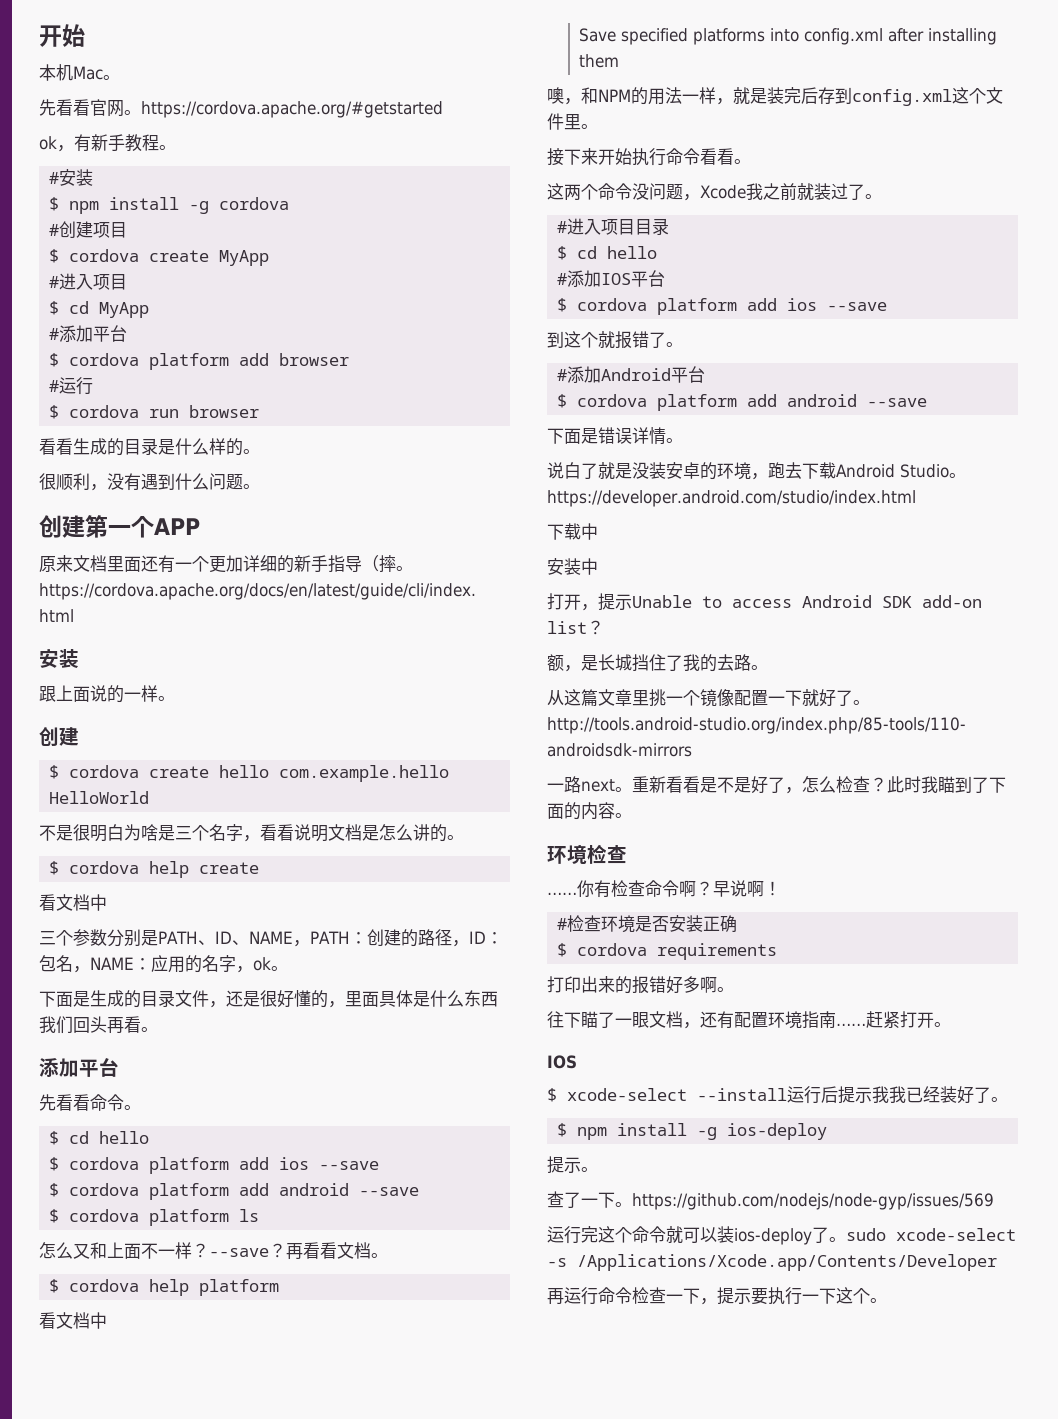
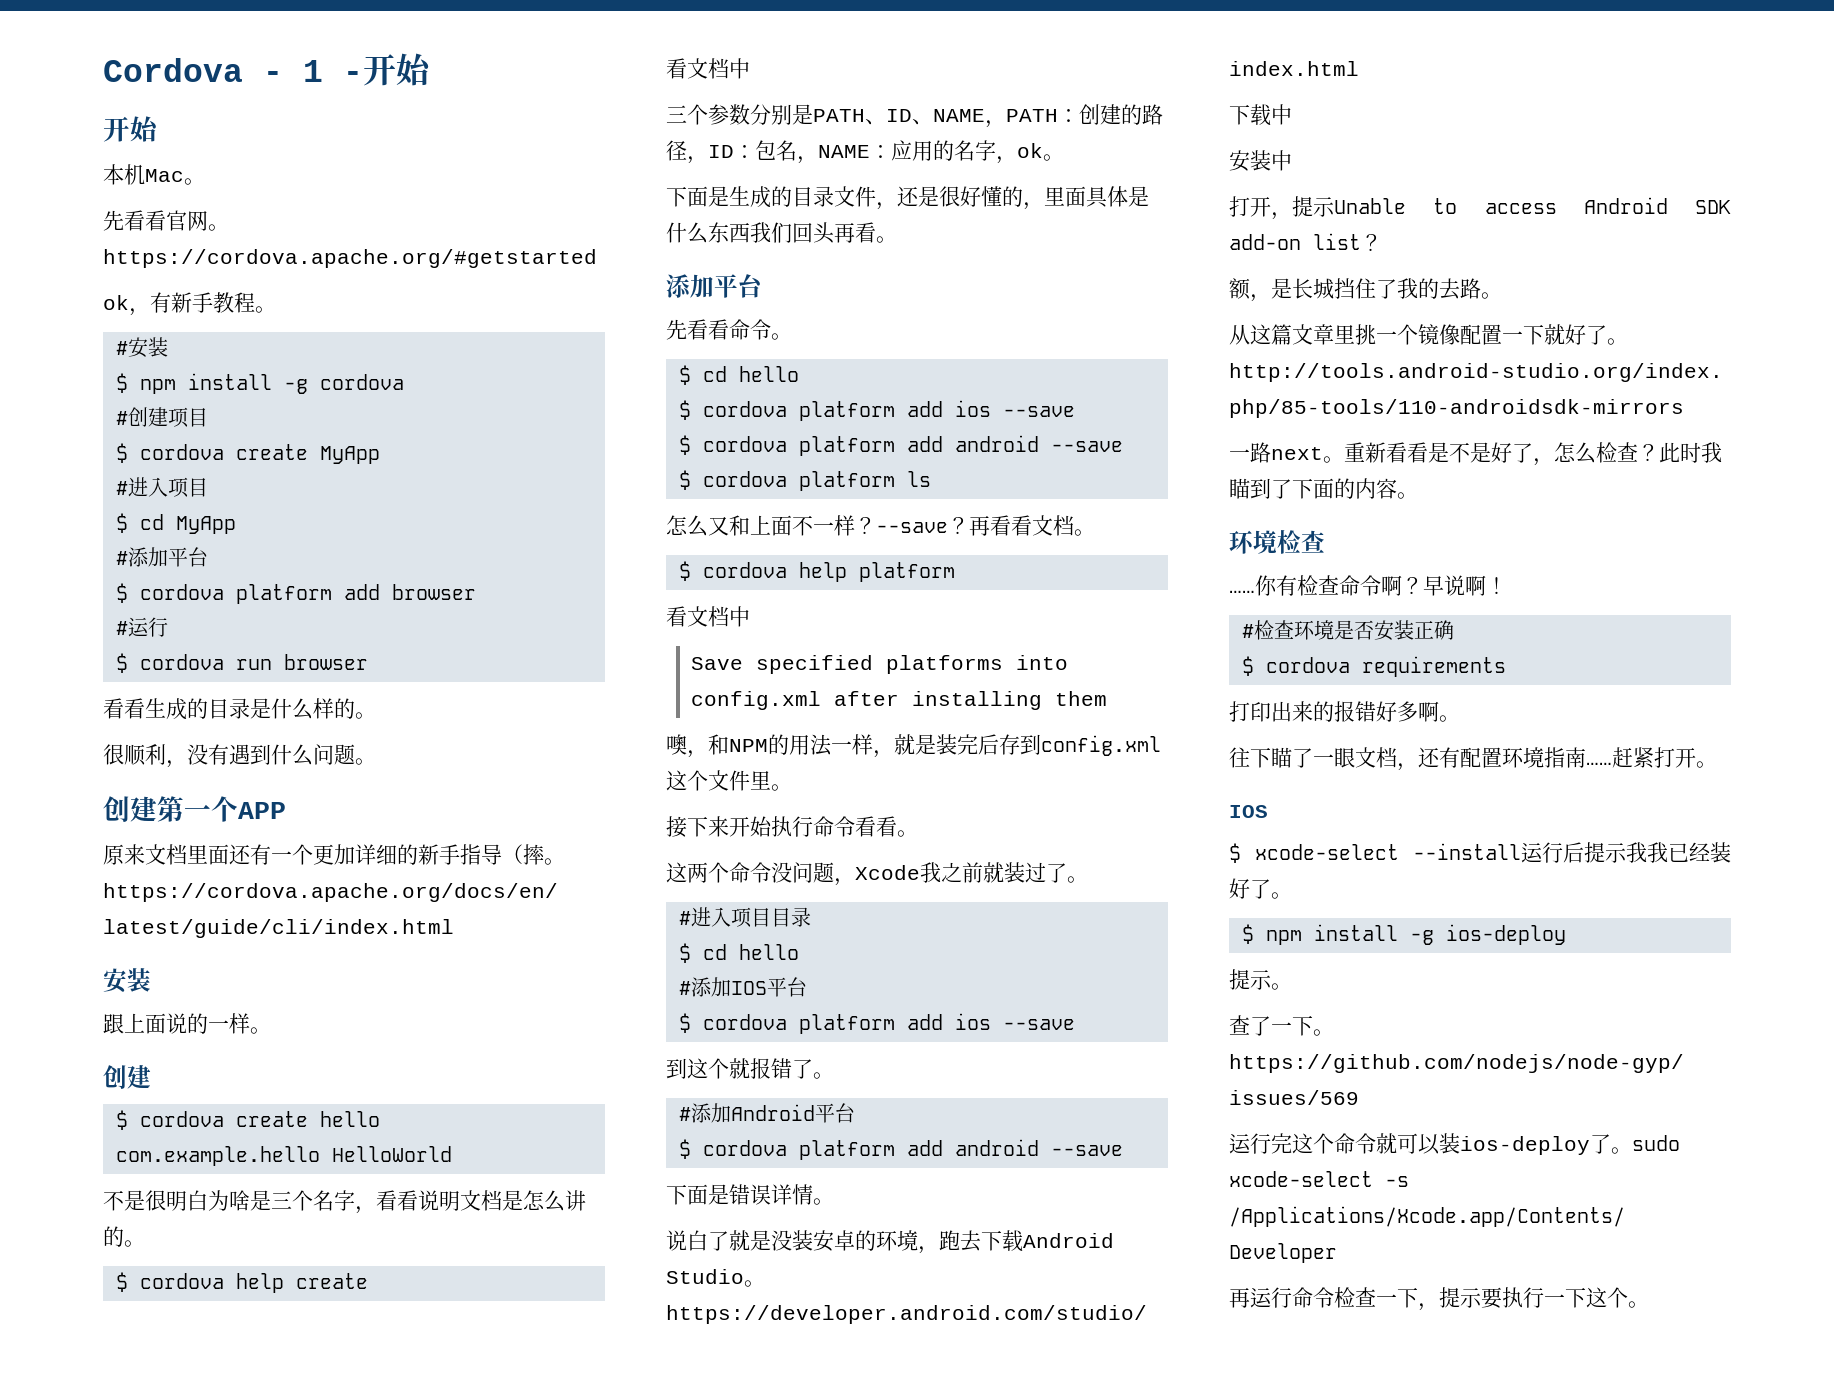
(39, 36) none -> [103,53,432,86] Cordova - 1 -开始 //

